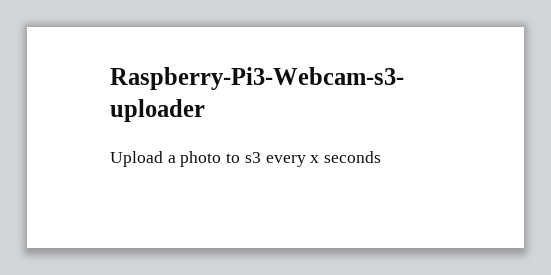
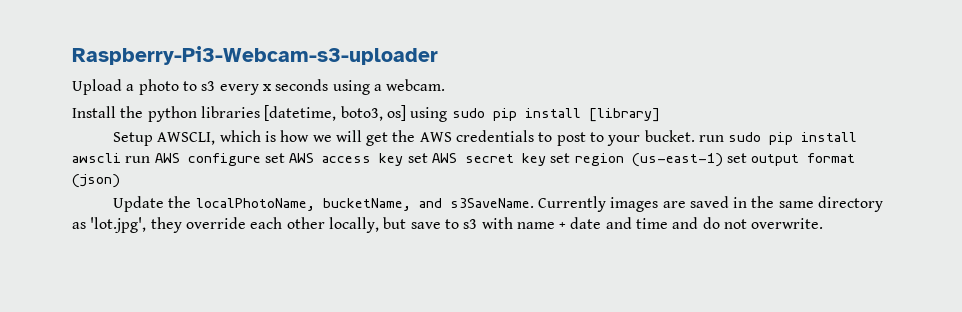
(382, 157) none -> [332,79,446,95] [72,105,660,122] [112,130,858,146] [72,153,856,167] [72,174,120,188] [112,196,884,212] [72,217,824,233] using a webcam. // Install the python libraries [datetime, boto3, os] using sudo pip install [library] // Setup AWSCLI, which is how we will get the AWS credentials to post to your bucket. run sudo pip install awscli run AWS configure set AWS access key set AWS secret key set region (us-east-1) set output format (json) // Update the localPhotoName, bucketName, and s3SaveName. Currently images are saved in the same directory as 'lot.jpg', they override each other locally, but save to s3 with name + date and time and do not overwrite.

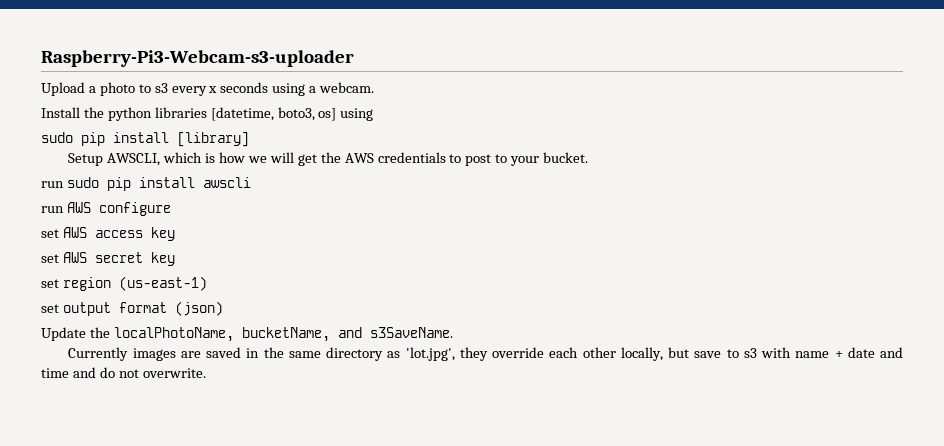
(448, 114) none -> (374, 114) //
(695, 136) none -> (589, 157) //
(121, 158) none -> (251, 182) //
(261, 159) none -> (171, 209) //
(404, 159) none -> (175, 234) //
(546, 159) none -> (175, 259) //
(723, 160) none -> (207, 283) //
(534, 203) none -> (453, 332) //

